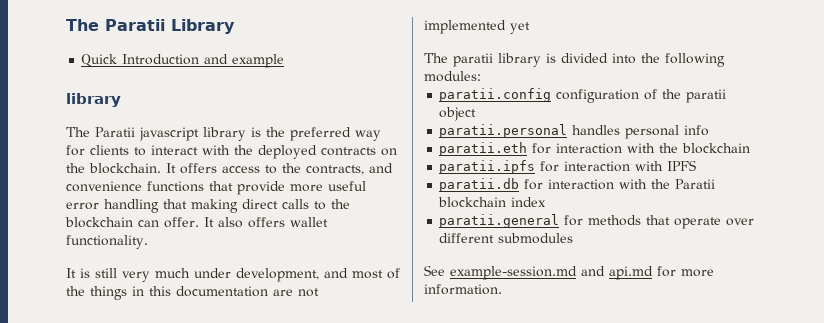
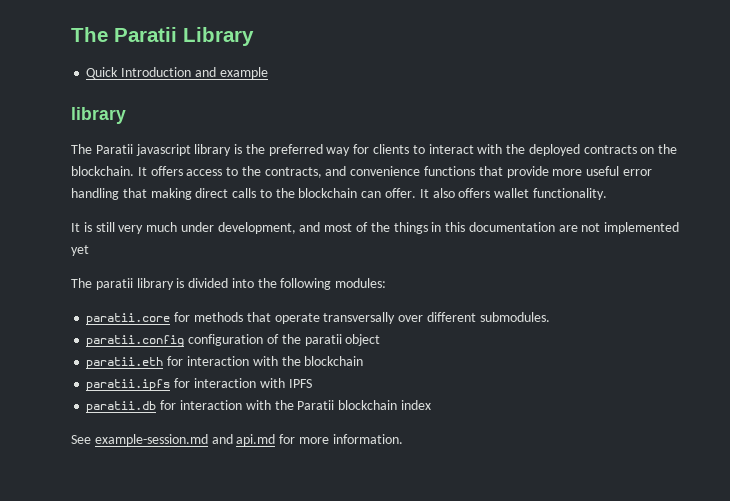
(481, 76) none -> [86,312,550,325] // paratii.core for methods that operate transversally over different submodules.
[439,124,710,139] // paratii.personal handles personal info -> (381, 340) none
[439,214,755,229] [439,233,574,244] // paratii.general for methods that operate over different submodules -> (431, 405) none

